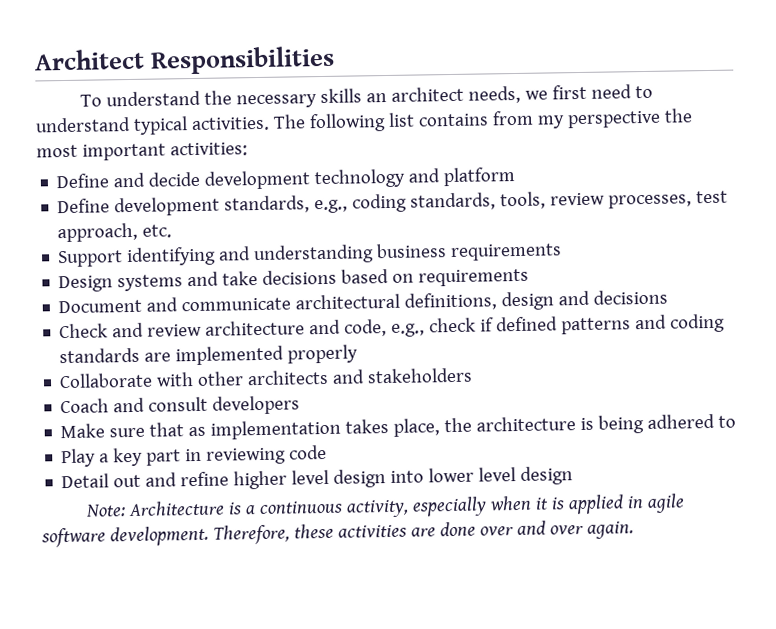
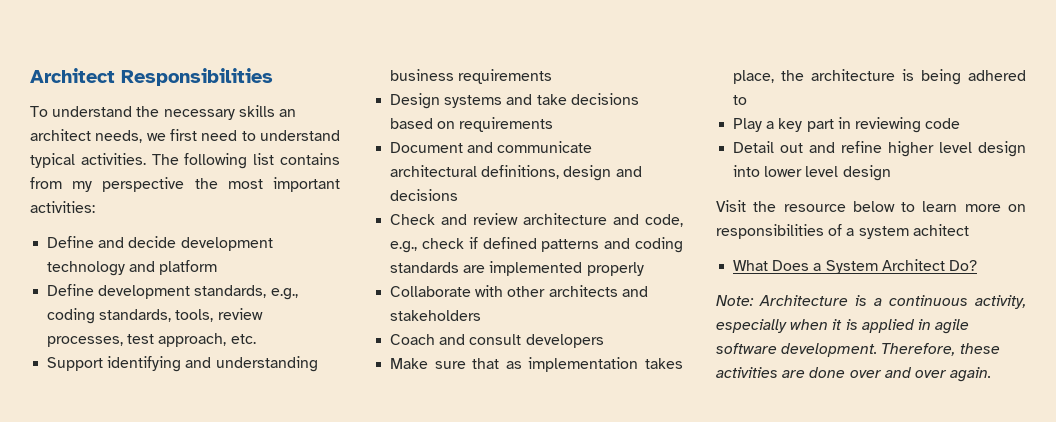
(574, 475) none -> [716,200,1026,212] [716,224,969,239] [733,259,977,274] // Visit the resource below to learn more on responsibilities of a system achitect // What Does a System Architect Do?

